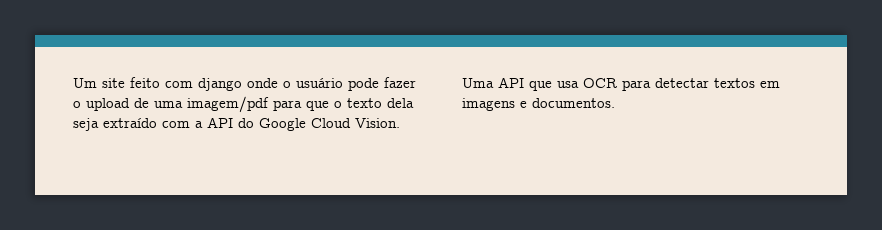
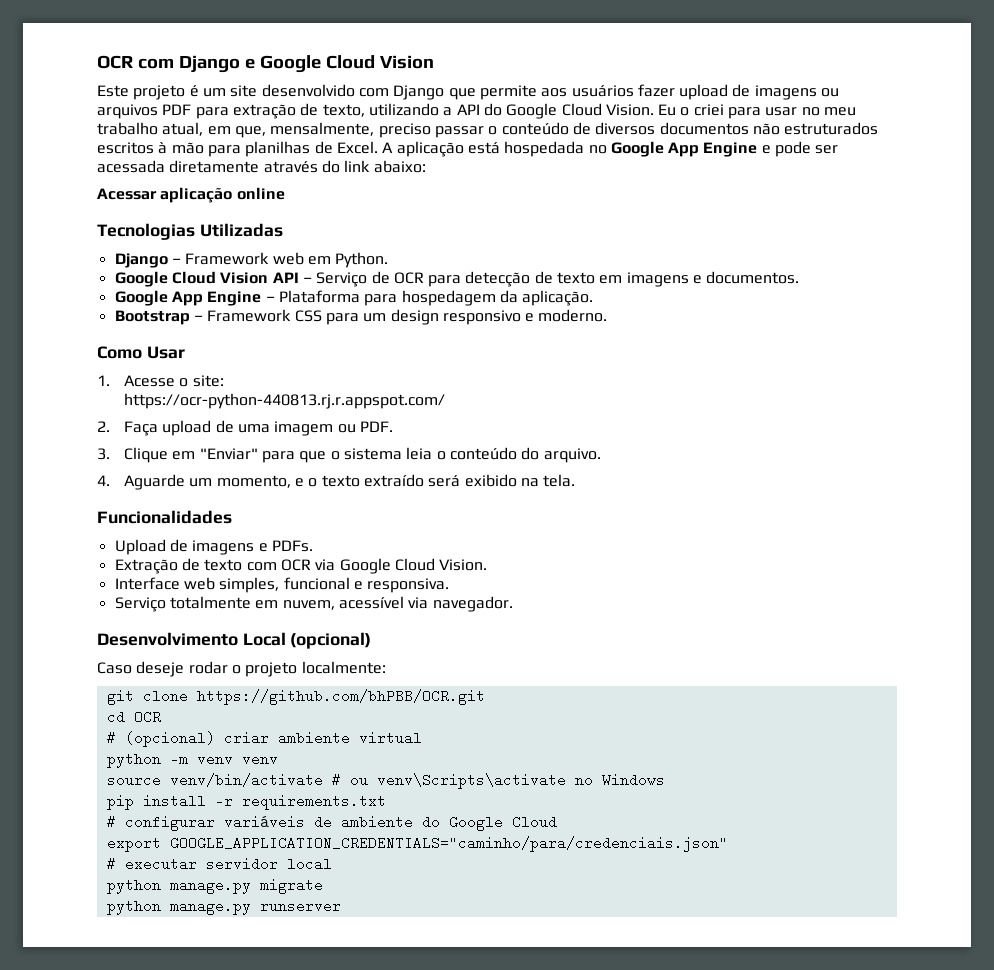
[73,77,416,91] [73,96,414,113] [73,118,190,131] Um site feito com django onde o usuário pode fazer o upload de uma imagem/pdf para que o texto dela seja extraído com -> [97,55,434,73] [97,84,840,100] [97,103,439,119] OCR com Django e Google Cloud Vision // Este projeto é um site desenvolvido com Django que permite aos usuários fazer upload de imagens ou arquivos PDF para extração de texto, utilizando
[462,77,780,91] [462,98,615,111] Uma API que usa OCR para detectar textos em imagens e documentos. -> [658,104,857,119] [97,122,879,138] [97,141,839,157] [97,160,426,173] [97,187,285,203] [97,223,283,240] [114,252,389,268] [114,271,800,287] [114,290,594,306] [114,309,608,325] [97,346,185,359] [97,375,224,387] [124,393,446,409] [97,420,393,436] [97,447,601,463] [97,474,576,490] [97,510,232,524] [114,539,313,555] [114,558,488,574] [114,577,450,593] [114,596,513,612] [97,632,372,649] [97,661,386,677] [106,689,485,705] [106,710,161,724] [106,731,422,747] [106,752,278,768] [106,773,665,789] [106,794,386,810] [106,815,557,831] [106,836,728,852] [106,857,332,871] [106,878,323,894] [106,899,341,915] Eu o criei para usar no meu trabalho atual, em que, mensalmente, preciso passar o conteúdo de diversos documentos não estruturados escritos à mão para planilhas de Excel. A aplicação está hospedada no Google App Engine e pode ser acessada diretamente através do link abaixo: // Acessar aplicação online // Tecnologias Utilizadas // Django – Framework web em Python. // Google Cloud Vision API – Serviço de OCR para detecção de texto em imagens e documentos. // Google App Engine – Plataforma para hospedagem da aplicação. // Bootstrap – Framework CSS para um design responsivo e moderno. // Como Usar // 1. Acesse o site: // https://ocr-python-440813.rj.r.appspot.com/ // 2. Faça upload de uma imagem ou PDF. // 3. Clique em "Enviar" para que o sistema leia o conteúdo do arquivo. // 4. Aguarde um momento, e o texto extraído será exibido na tela. // Funcionalidades // Upload de imagens e PDFs. // Extração de texto com OCR via Google Cloud Vision. // Interface web simples, funcional e responsiva. // Serviço totalmente em nuvem, acessível via navegador. // Desenvolvimento Local (opcional) // Caso deseje rodar o projeto localmente: // git clone https://github.com/bhPBB/OCR.git // cd OCR // # (opcional) criar ambiente virtual // python -m venv venv // source venv/bin/activate # ou venv\Scripts\activate no Windows // pip install -r requirements.txt // # configurar variáveis de ambiente do Google Cloud // export GOOGLE_APPLICATION_CREDENTIALS="caminho/para/credenciais.json" // # executar servidor local // python manage.py migrate // python manage.py runserver

